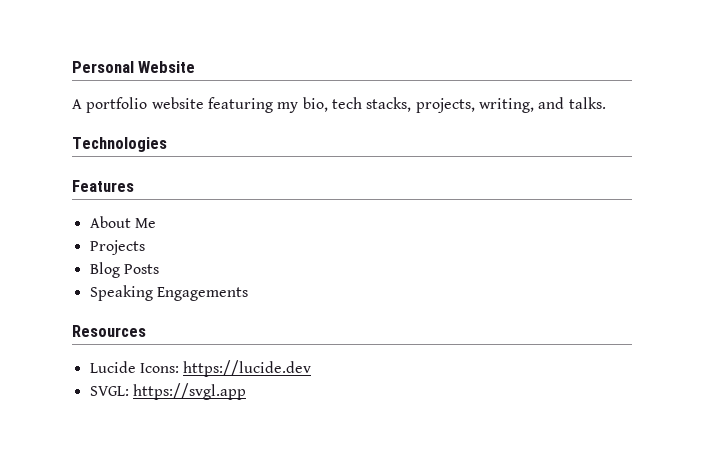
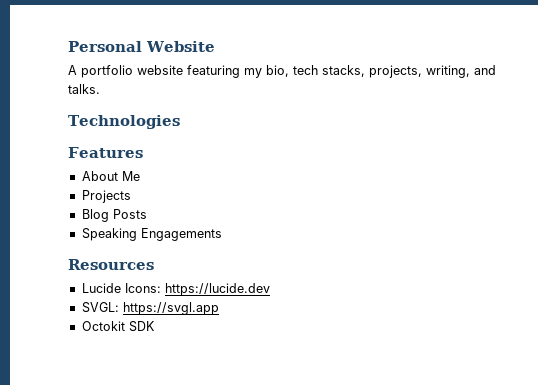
(246, 391) none -> [81,321,155,332] // Octokit SDK

